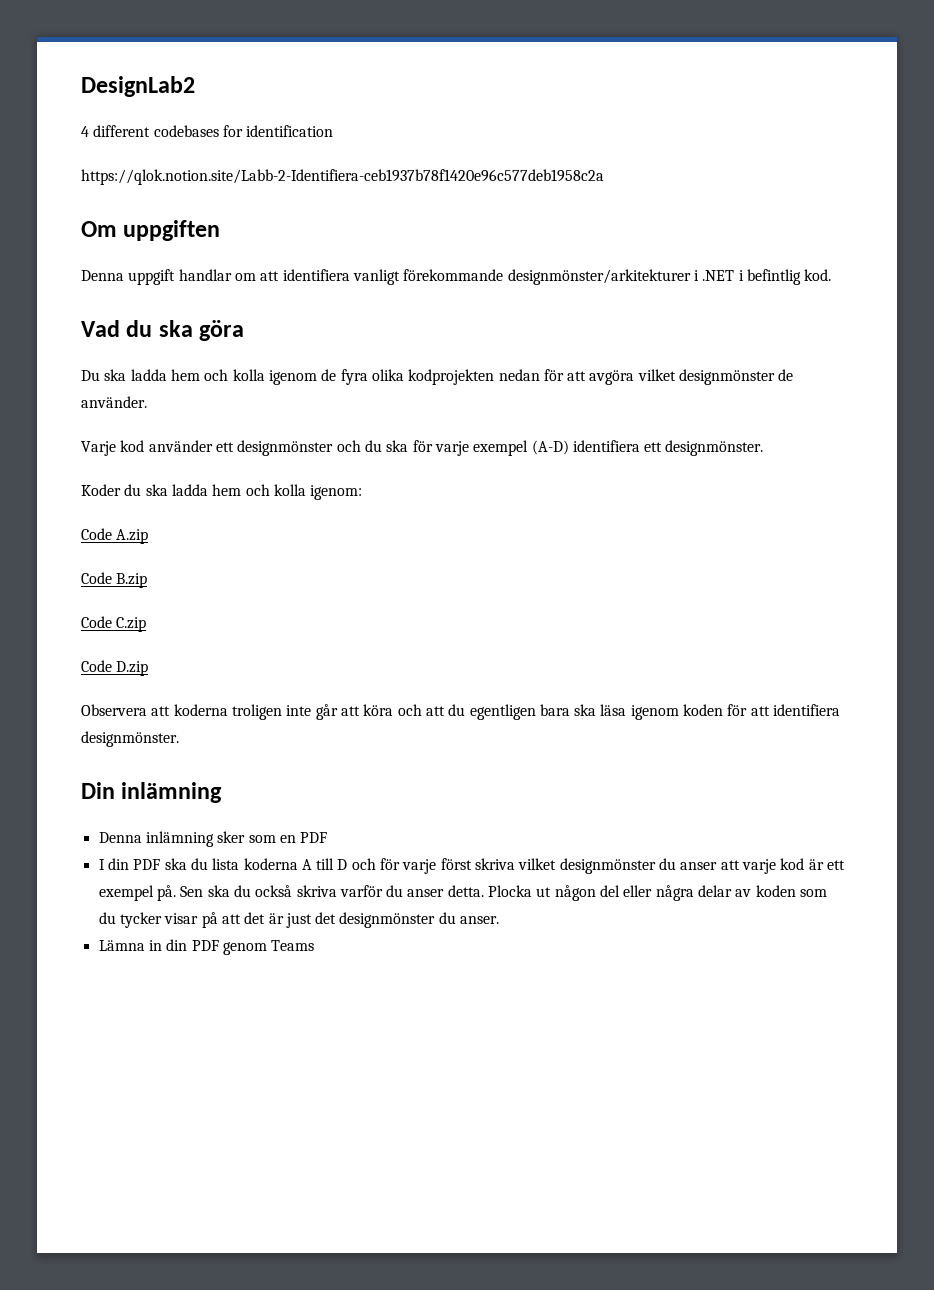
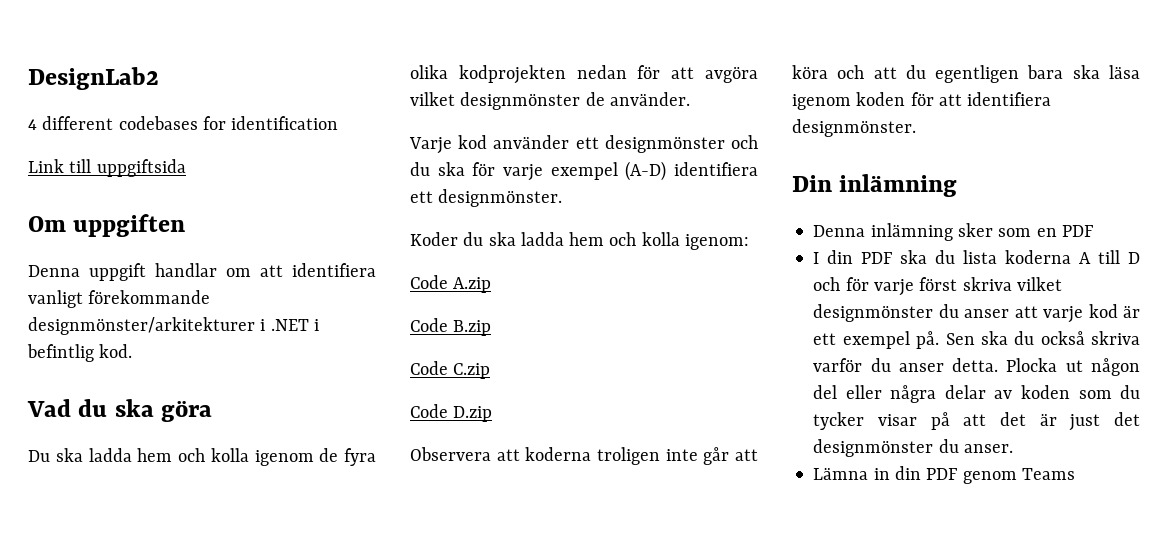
[81,169,604,185] https://qlok.notion.site/Labb-2-Identifiera-ceb1937b78f1420e96c577deb1958c2a -> [28,159,186,177] Link till uppgiftsida

